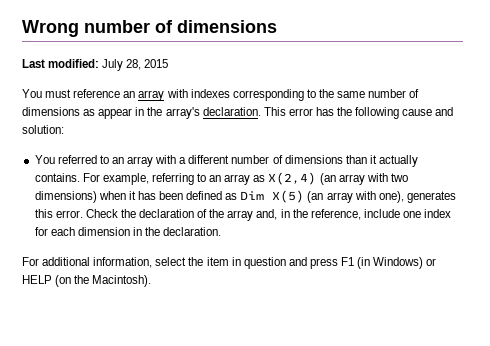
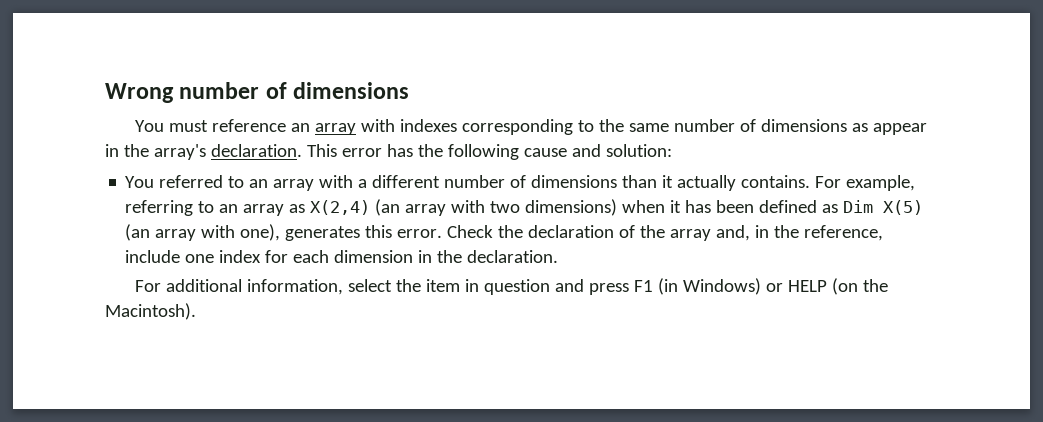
[22,59,169,71] // Last modified: July 28, 2015 -> (410, 90) none

